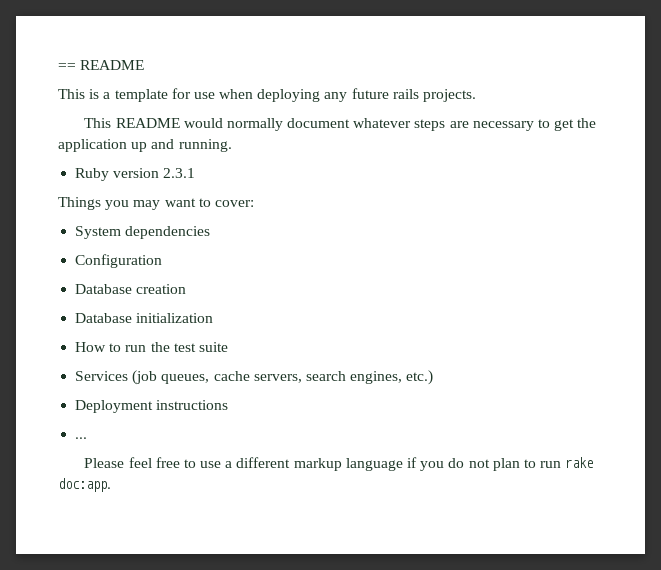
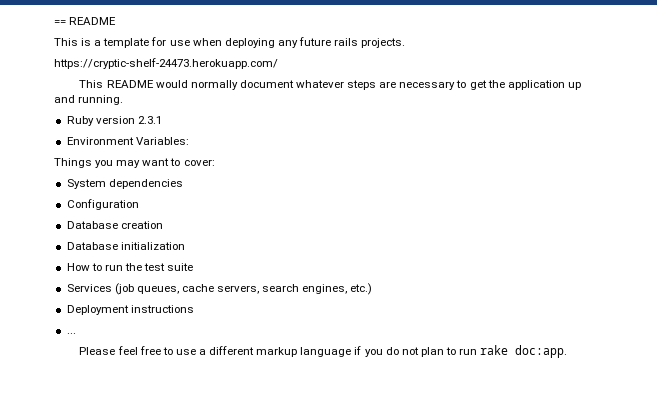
(477, 95) none -> [54,58,278,69] // https://cryptic-shelf-24473.herokuapp.com/
(196, 173) none -> [66,137,189,145] // Environment Variables:

